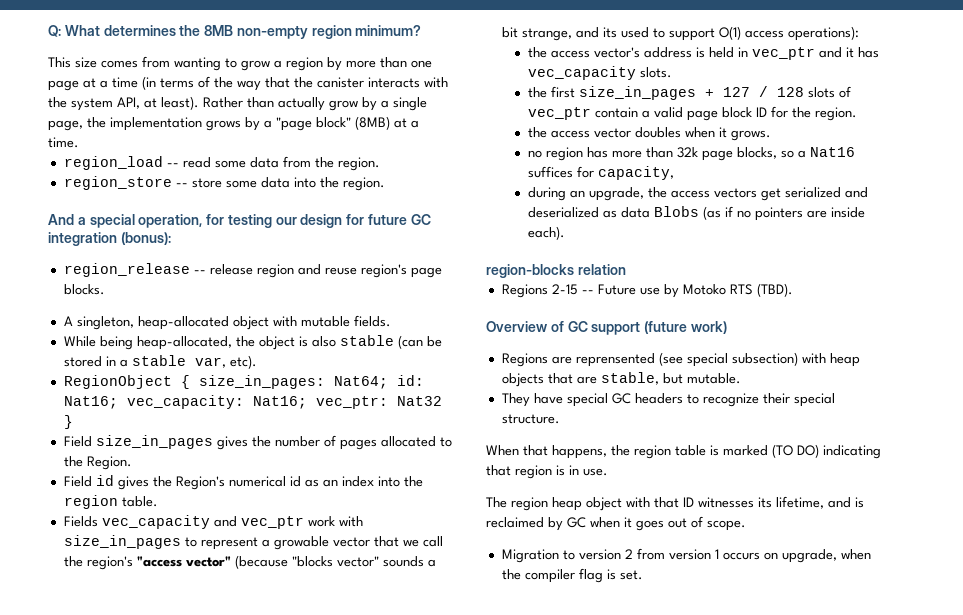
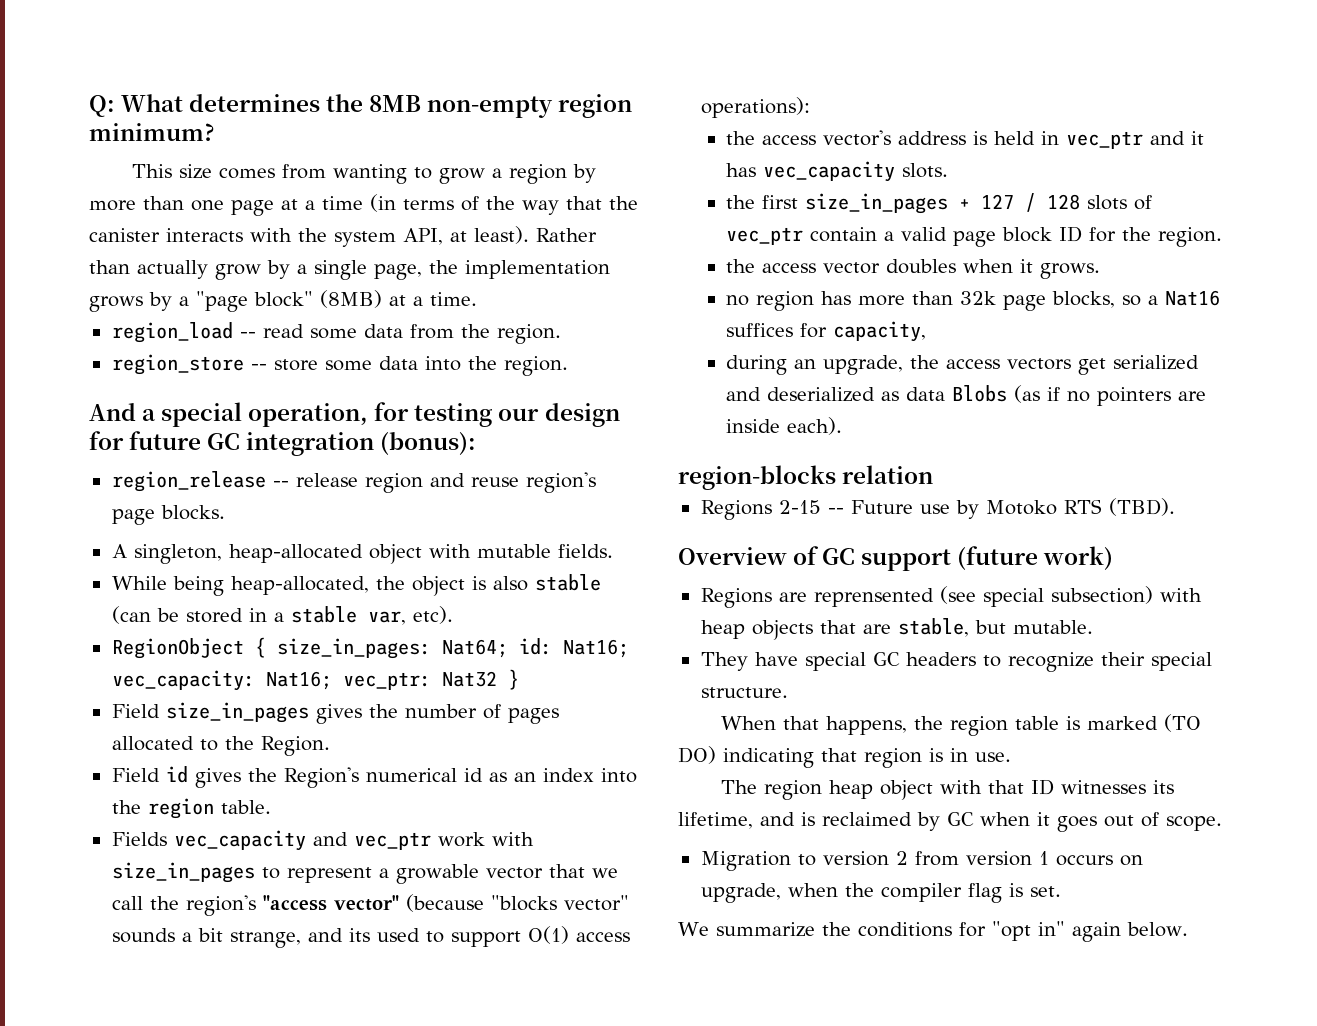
(643, 575) none -> [678,921,1188,942] // We summarize the conditions for "opt in" again below.

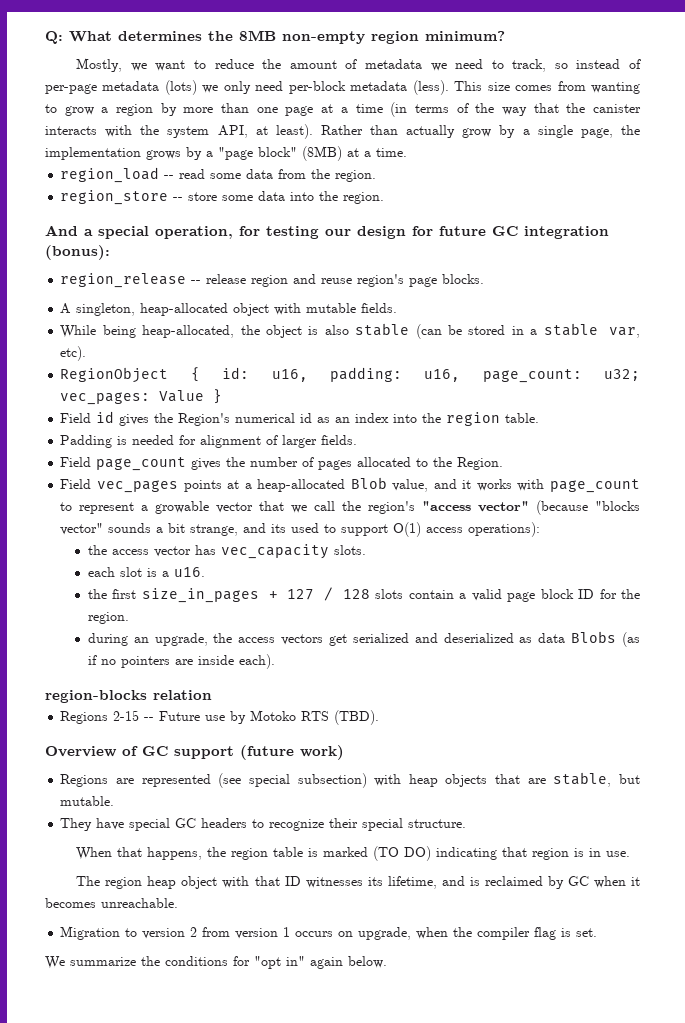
(215, 132) none -> [76,58,641,72] [45,80,449,95] Mostly, we want to reduce the amount of metadata we need to track, so instead of per-page metadata (lots) we only need per-block metadata (less).
[276,638,629,659] [111,669,519,691] [111,702,559,724] [111,736,330,756] size_in_pages: Nat64; id: Nat16; vec_capacity: Nat16; vec_ptr: Nat32 } // Field size_in_pages gives the number of pages allocated to the Region. -> [222,367,640,383] [60,389,223,405] id: u16, padding: u16, page_count: u32; vec_pages: Value }
[111,830,534,851] [111,862,255,883] Fields vec_capacity and vec_ptr work with size_in_pages -> [60,435,358,448] [60,457,504,471] [60,477,641,493] Padding is needed for alignment of larger fields. // Field page_count gives the number of pages allocated to the Region. // Field vec_pages points at a heap-allocated Blob value, and it works with page_count
[823,130,1205,149] [726,161,949,182] vector's address is held in vec_ptr and it has vec_capacity slots. -> [153,544,366,559] [87,567,205,577] vector has vec_capacity slots. // each slot is a u16.
[1134,195,1153,210] [726,227,804,245] of vec_ptr -> (404, 594) none
[726,259,1101,279] [726,290,1221,311] [726,321,927,342] // the access vector doubles when it grows. // no region has more than 32k page blocks, so a Nat16 suffices for capacity, -> (129, 618) none
[813,588,934,607] reprensented -> [141,774,211,787] represented
[1057,812,1222,832] goes out of scope. -> [45,898,178,908] becomes unreachable.

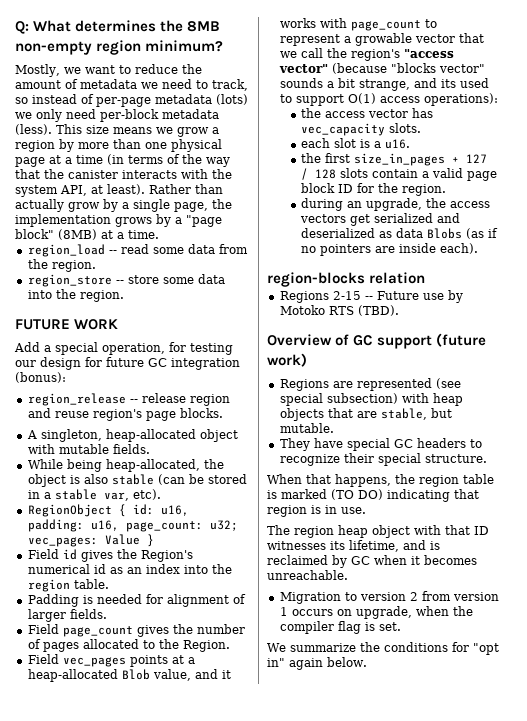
[515,81,640,94] [45,104,57,113] comes from wanting to -> [113,127,173,134] means we
(278, 110) none -> [171,139,222,152] physical
[45,225,78,236] And -> [15,319,119,330] [14,342,40,352] FUTURE WORK // Add

